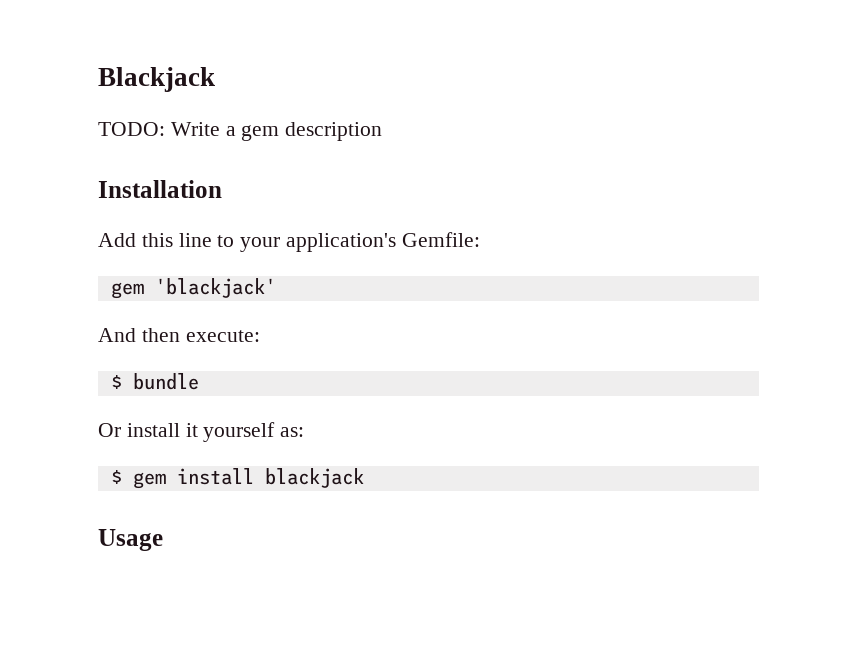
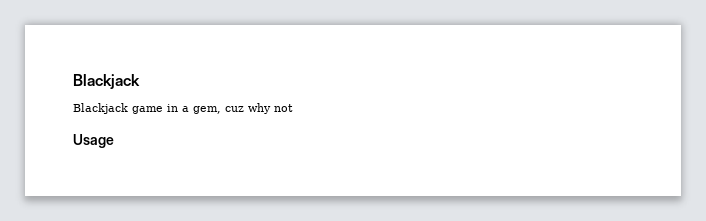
[98,122,383,141] [98,180,222,198] [98,232,480,252] [110,278,276,299] [98,328,260,342] [110,373,199,390] [98,422,305,442] [110,468,364,489] TODO: Write a gem description // Installation // Add this line to your application's Gemfile: // gem 'blackjack' // And then execute: // $ bundle // Or install it yourself as: // $ gem install blackjack -> [73,103,293,114] Blackjack game in a gem, cuz why not

